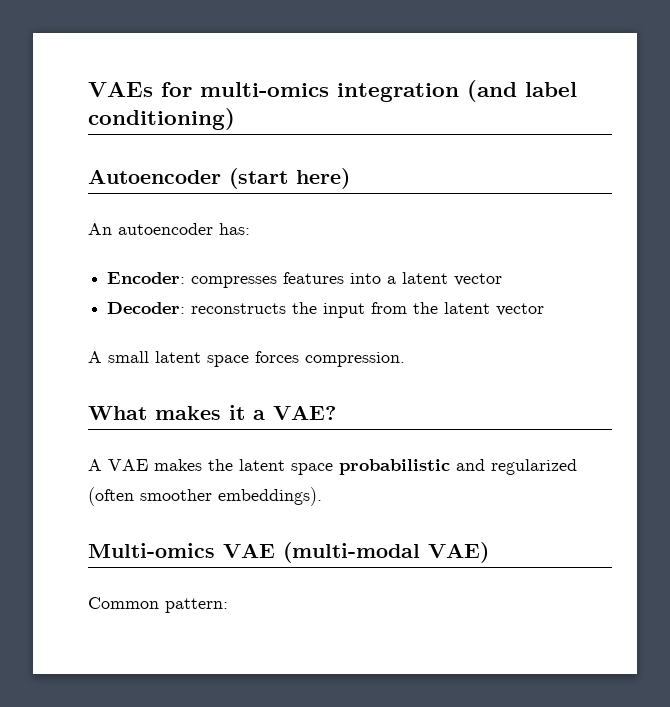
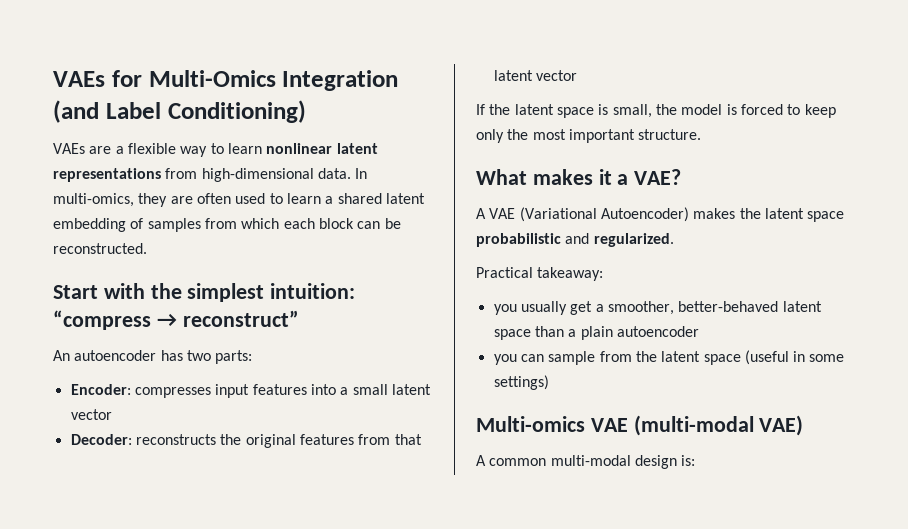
[200,80,577,102] [88,108,235,130] [88,168,350,189] multi-omics integration (and label conditioning) // Autoencoder (start here) -> [148,70,399,91] [53,100,306,123] [53,143,378,157] [53,168,368,182] [53,193,425,207] [53,218,401,232] [53,243,147,254] [53,283,356,302] [53,310,299,330] Multi-Omics Integration (and Label Conditioning) // VAEs are a flexible way to learn nonlinear latent representations from high-dimensional data. In multi-omics, they are often used to learn a shared latent embedding of samples from which each block can be reconstructed. // Start with the simplest intuition: “compress → reconstruct”
[219,223,250,235] has: -> [160,350,253,364] has two parts:
(278, 282) none -> [215,384,250,398] input
(397, 280) none -> [352,384,388,395] small
[323,302,545,318] [88,351,405,367] input from the latent vector // A small latent space forces compression. -> [245,434,422,448] [493,70,577,81] [476,104,836,118] [476,129,702,143] original features from that latent vector // If the latent space is small, the model is forced to keep only the most important structure.
(148, 465) none -> [519,207,689,222] (Variational Autoencoder)
[491,459,577,475] [88,487,322,506] regularized (often smoother embeddings). -> [593,233,674,247] [476,267,604,281] [493,301,822,315] [493,326,699,340] [493,350,845,365] [493,375,549,390] regularized. // Practical takeaway: // you usually get a smoother, better-behaved latent space than a plain autoencoder // you can sample from the latent space (useful in some settings)
[88,597,228,613] Common pattern: -> [476,455,696,469] A common multi-modal design is:

